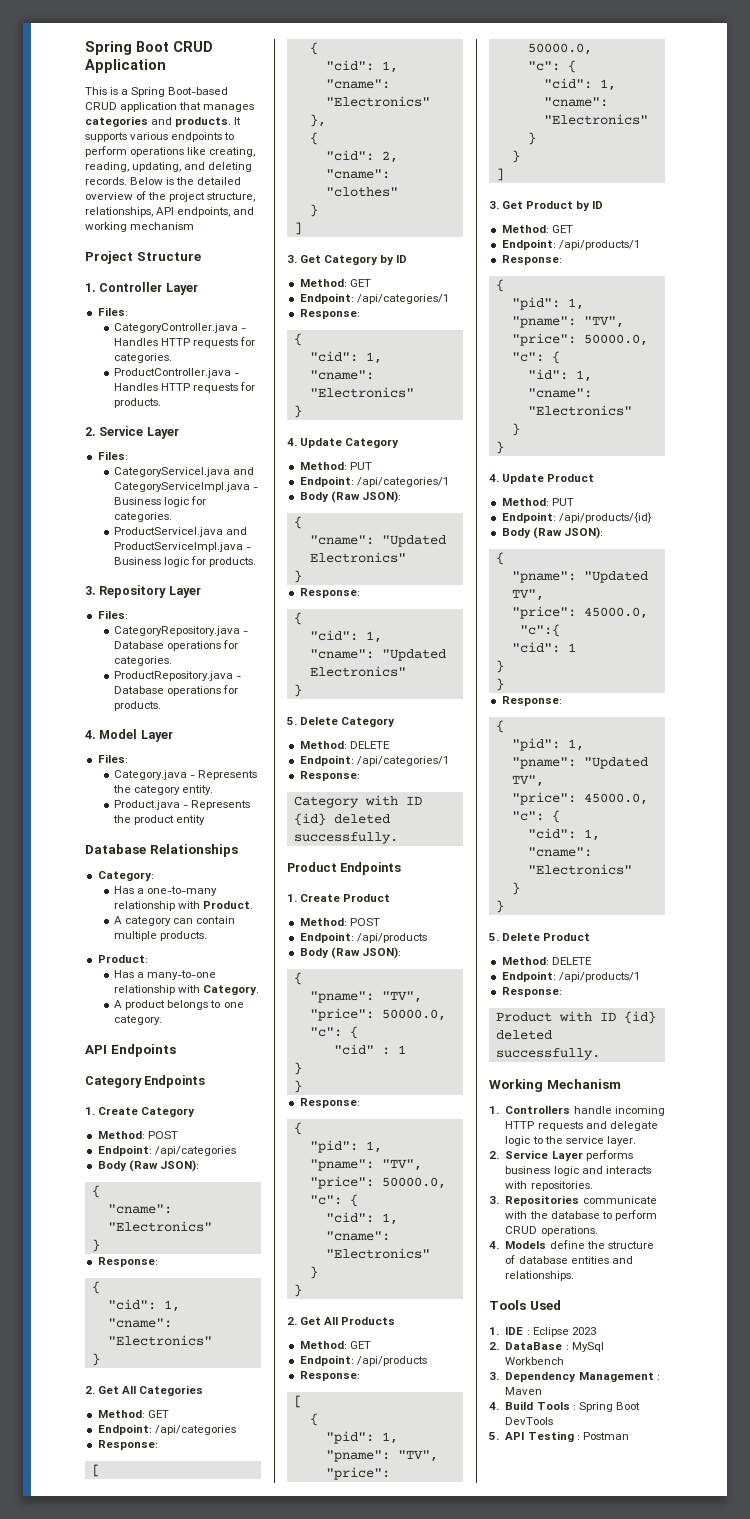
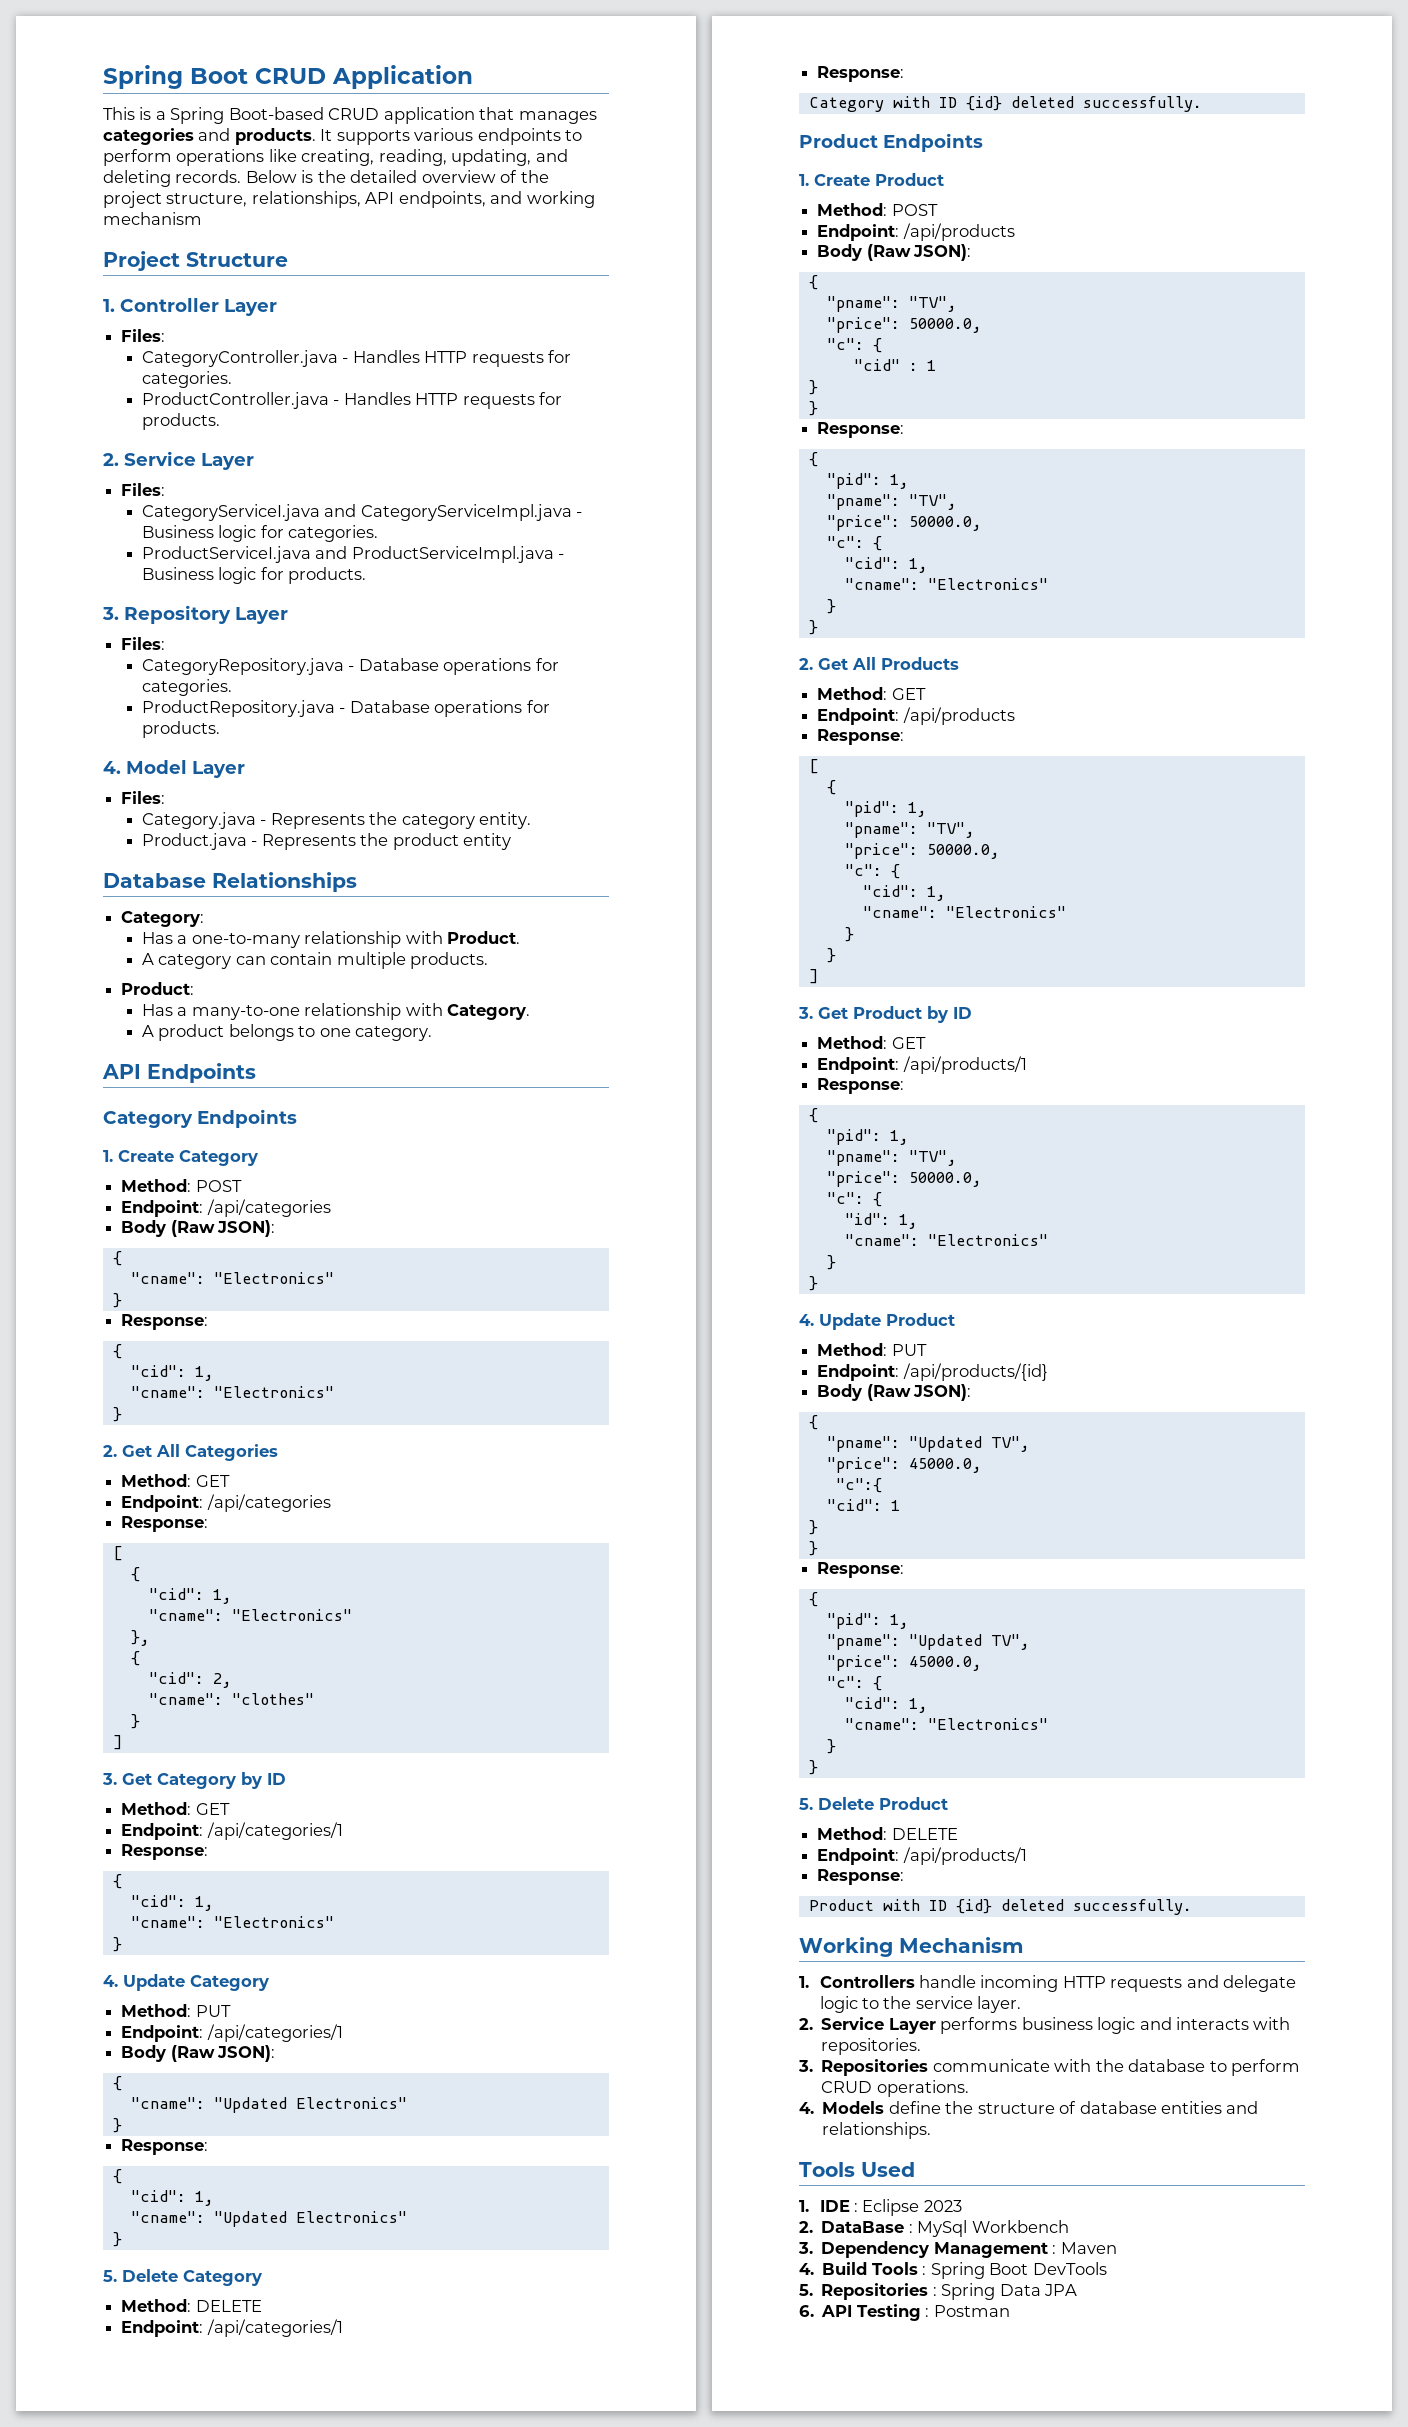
(499, 1436) none -> [821,2283,1078,2300] [799,2305,814,2317] Repositories : Spring Data JPA // 6.

